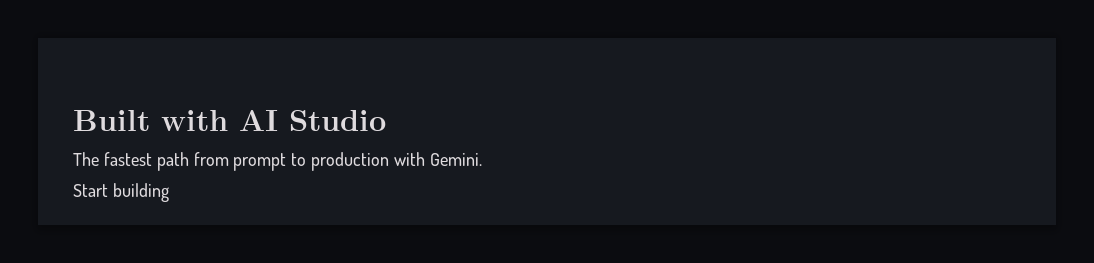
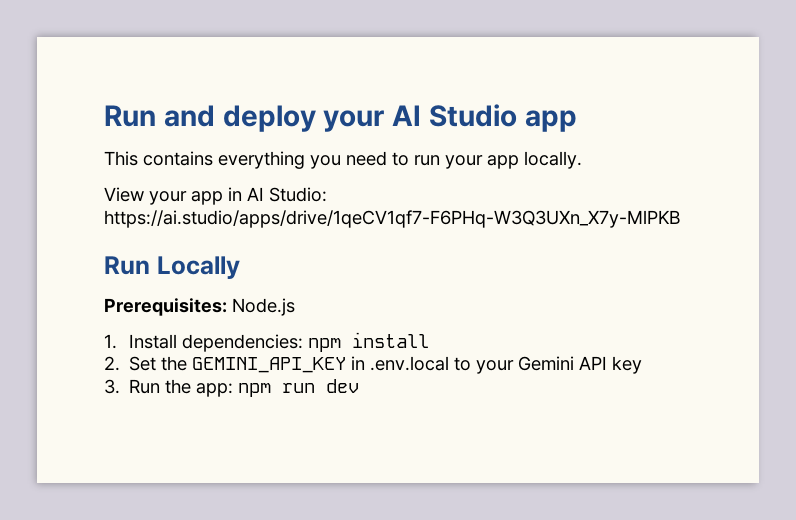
[73,110,386,131] [73,152,482,171] [73,183,169,202] Built with AI Studio // The fastest path from prompt to production with Gemini. // Start building -> [104,104,577,132] [104,151,582,169] [104,187,327,205] [104,210,680,228] [104,256,240,279] [104,298,295,316] [104,332,430,352] [104,356,643,374] [104,379,360,397] Run and deploy your AI Studio app // This contains everything you need to run your app locally. // View your app in AI Studio: https://ai.studio/apps/drive/1qeCV1qf7-F6PHq-W3Q3UXn_X7y-MlPKB // Run Locally // Prerequisites: Node.js // 1. Install dependencies: npm install // 2. Set the GEMINI_API_KEY in .env.local to your Gemini API key // 3. Run the app: npm run dev

